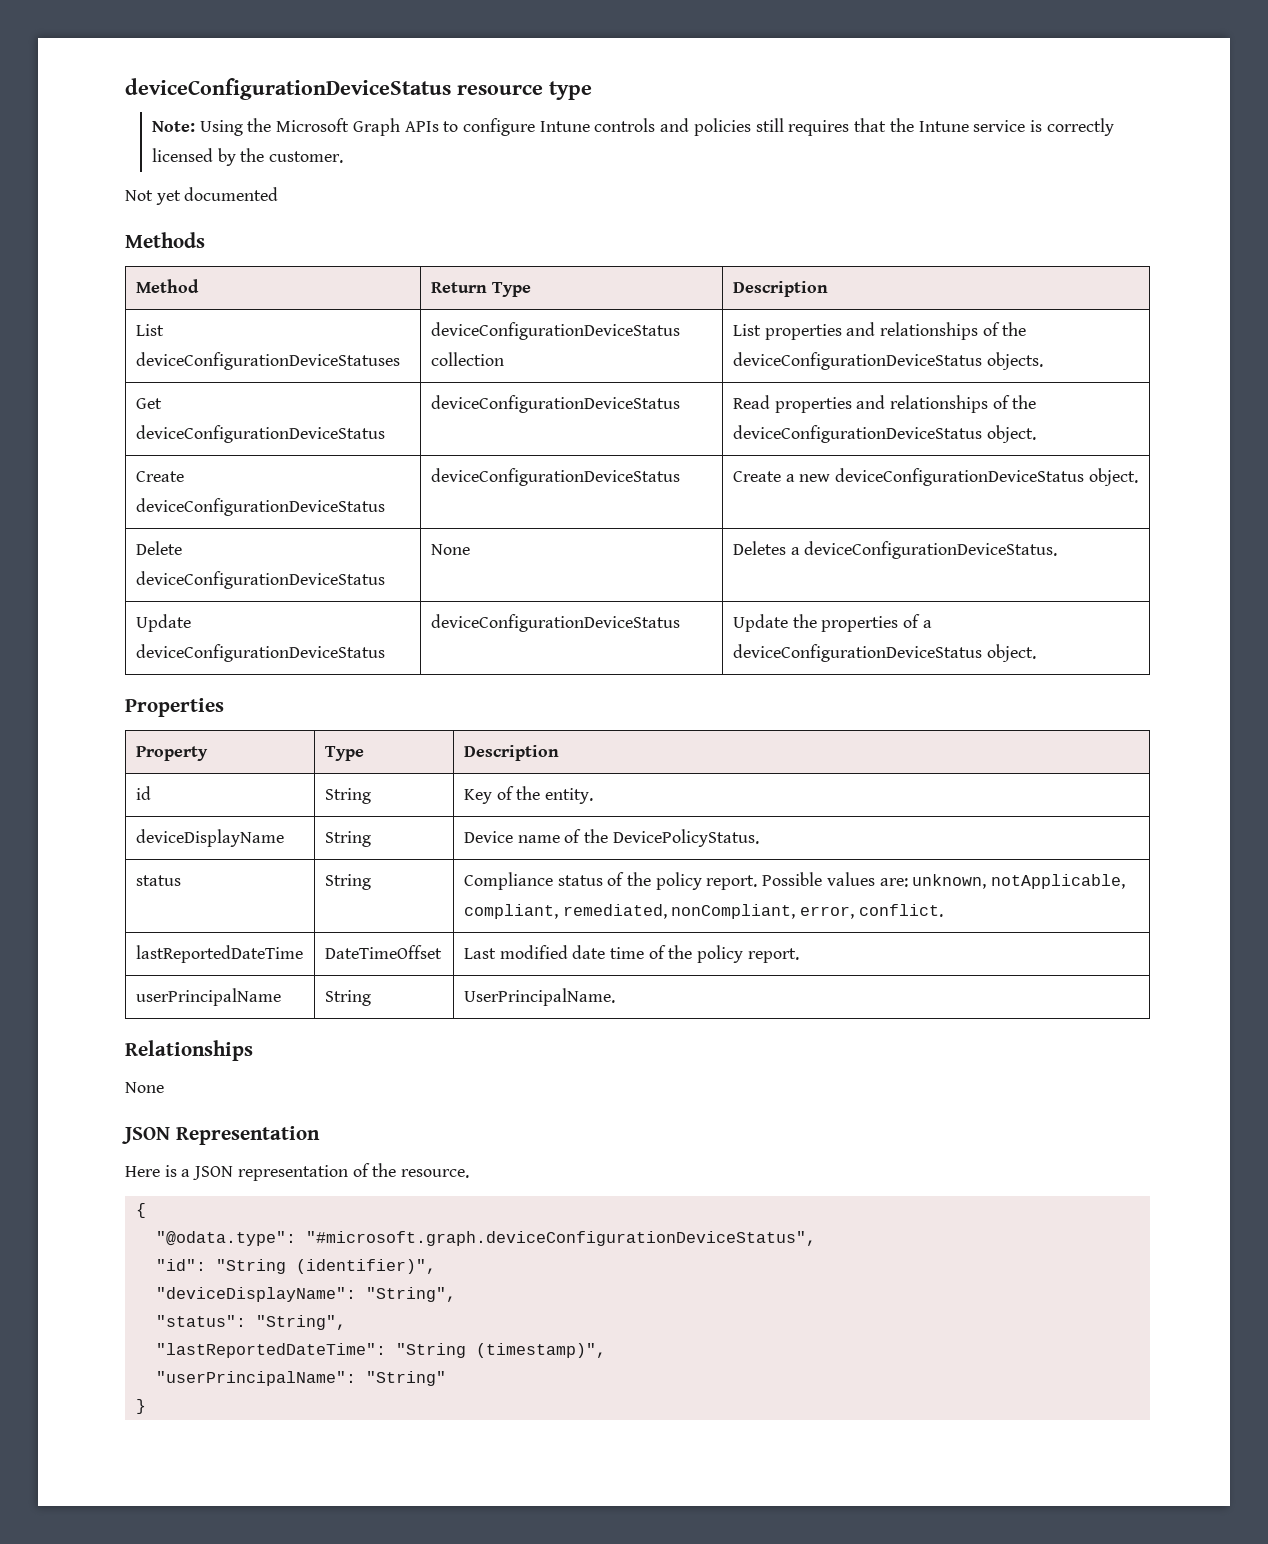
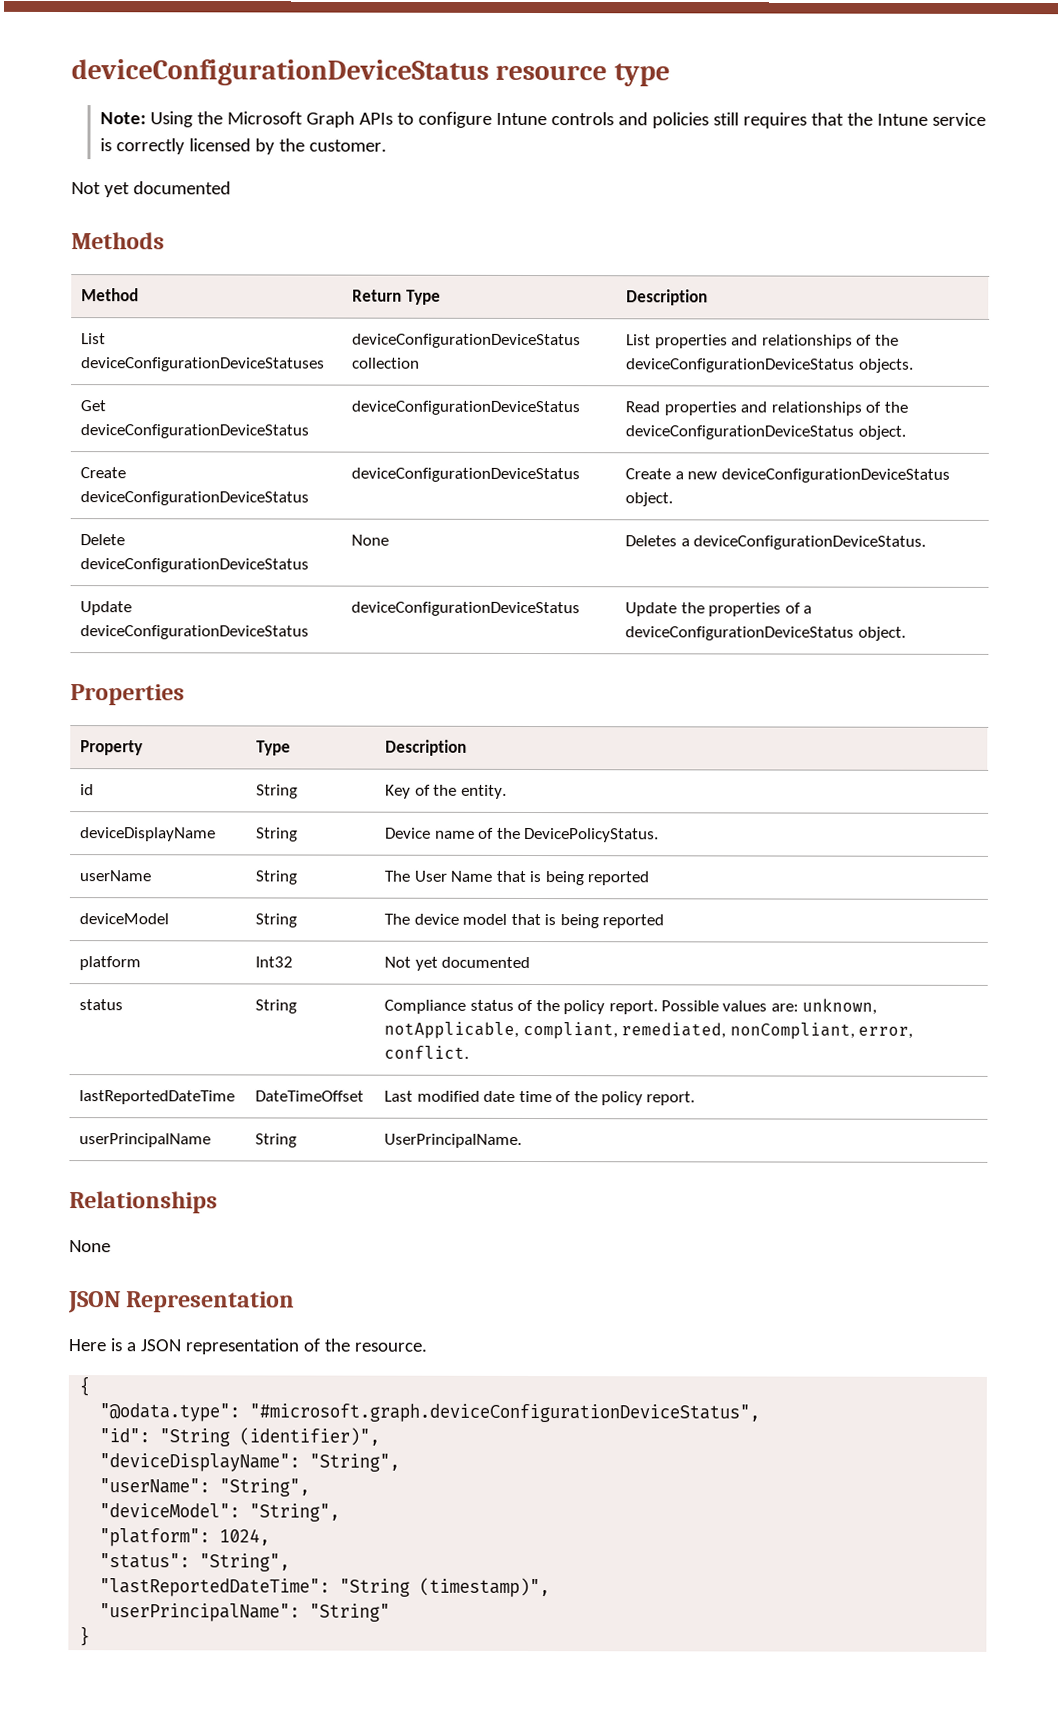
(759, 838) none -> [79,870,152,882] [255,870,298,885] [384,870,649,886] [79,913,170,925] [255,913,298,928] [384,913,664,929] [79,956,142,971] [255,956,294,968] [384,956,531,971] // userName | String | The User Name that is being reported // deviceModel | String | The device model that is being reported // platform | Int32 | Not yet documented
(456, 1294) none -> [99,1478,311,1497] [99,1503,341,1522] [99,1528,271,1547] // "userName": "String", // "deviceModel": "String", // "platform": 1024,

